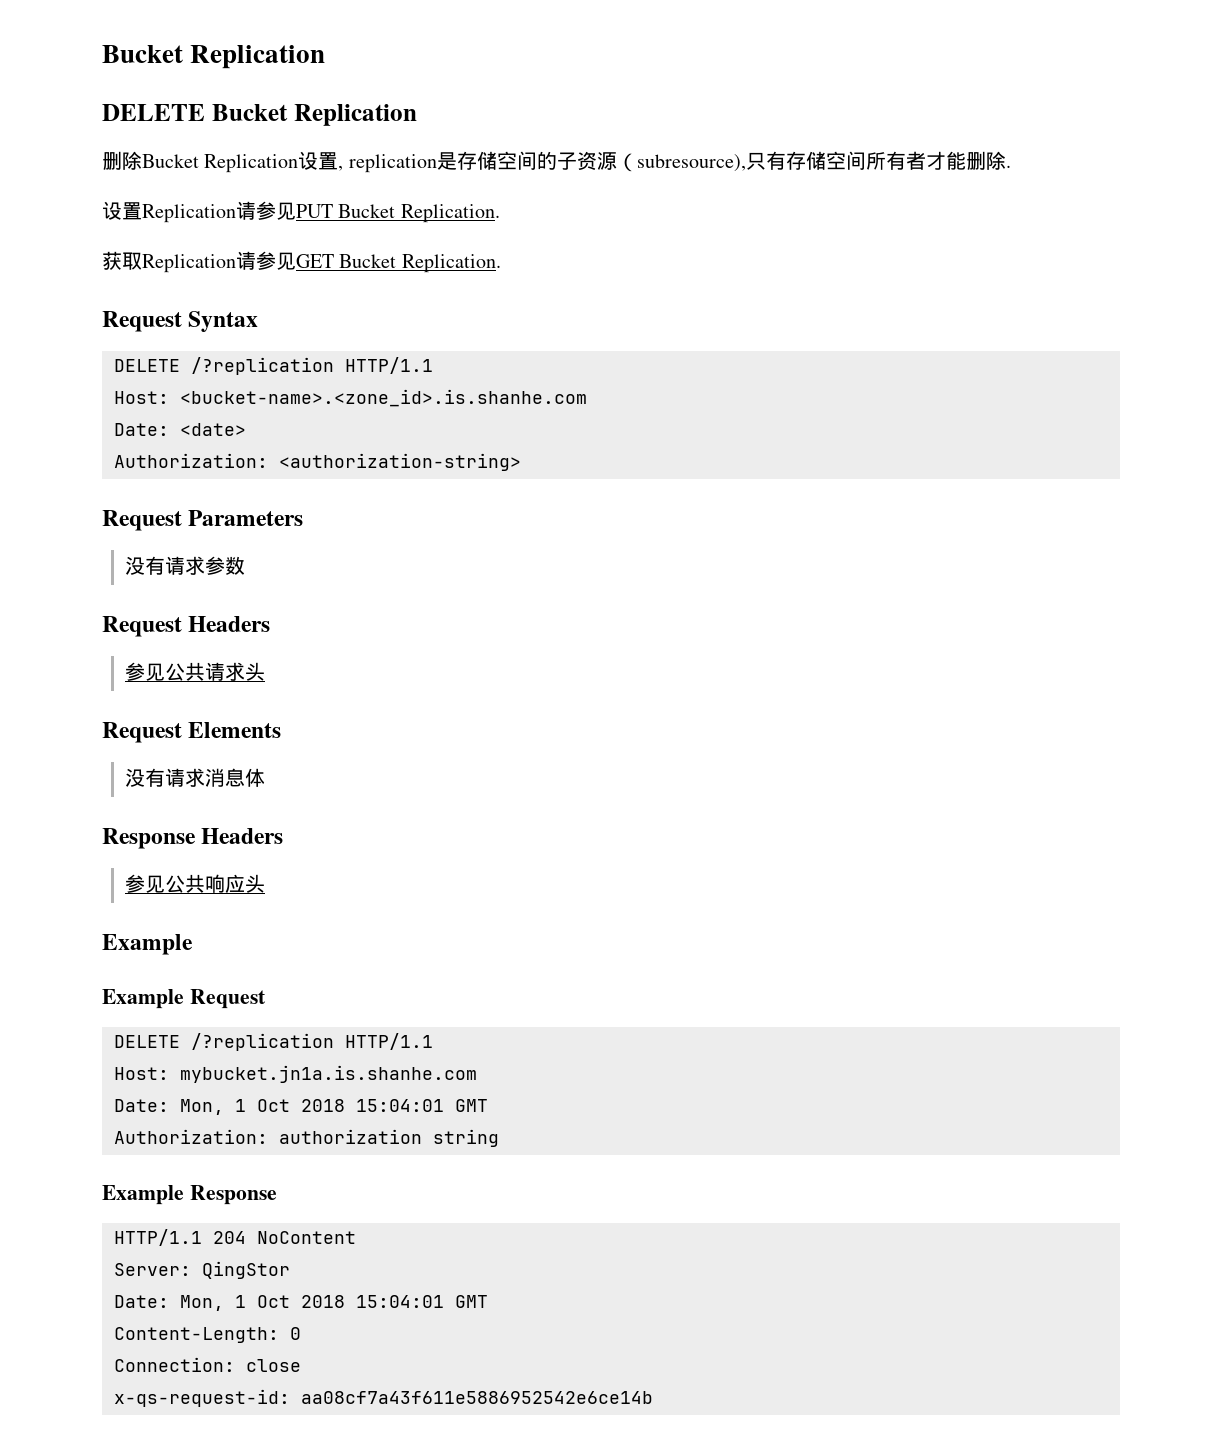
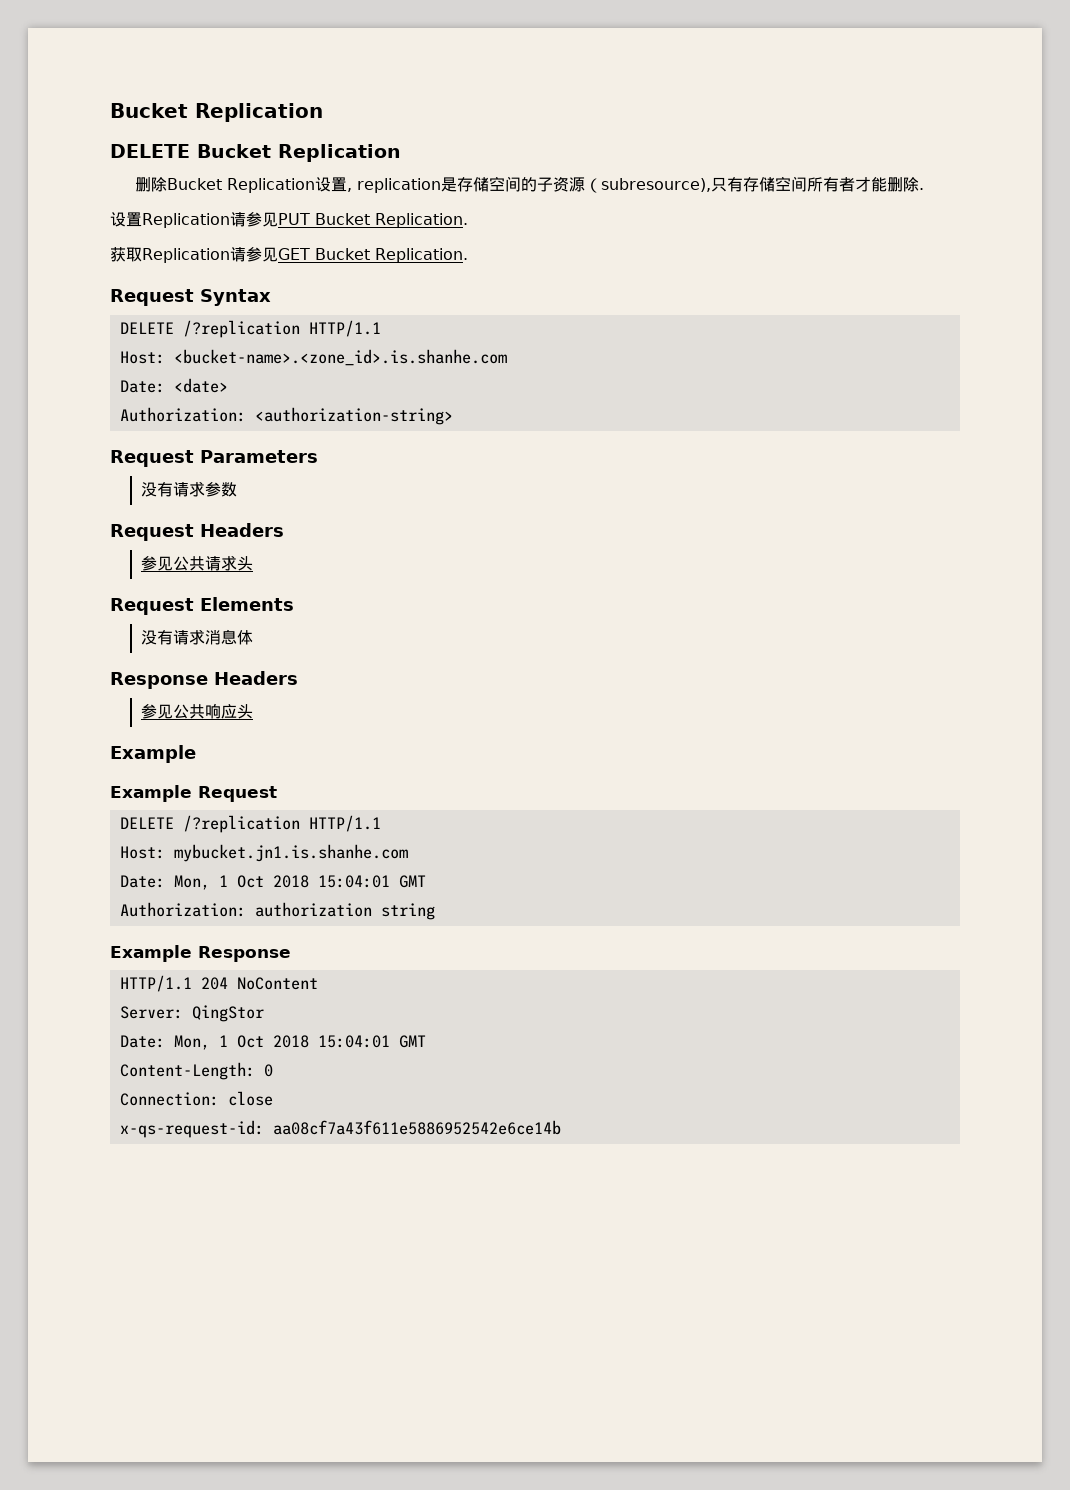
[180,1065,477,1083] mybucket.jn1a.is.shanhe.com -> [173,844,408,862] mybucket.jn1.is.shanhe.com

